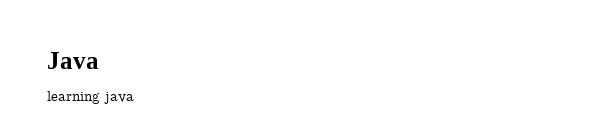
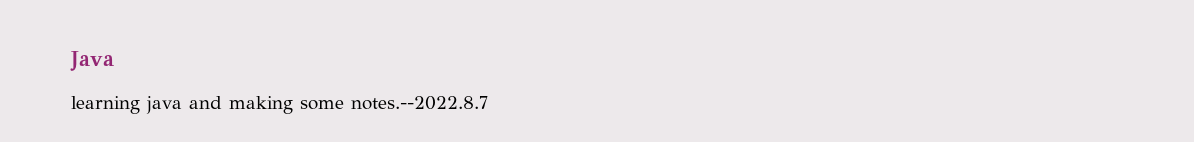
(134, 98) none -> [189,96,488,114] and making some notes.--2022.8.7

